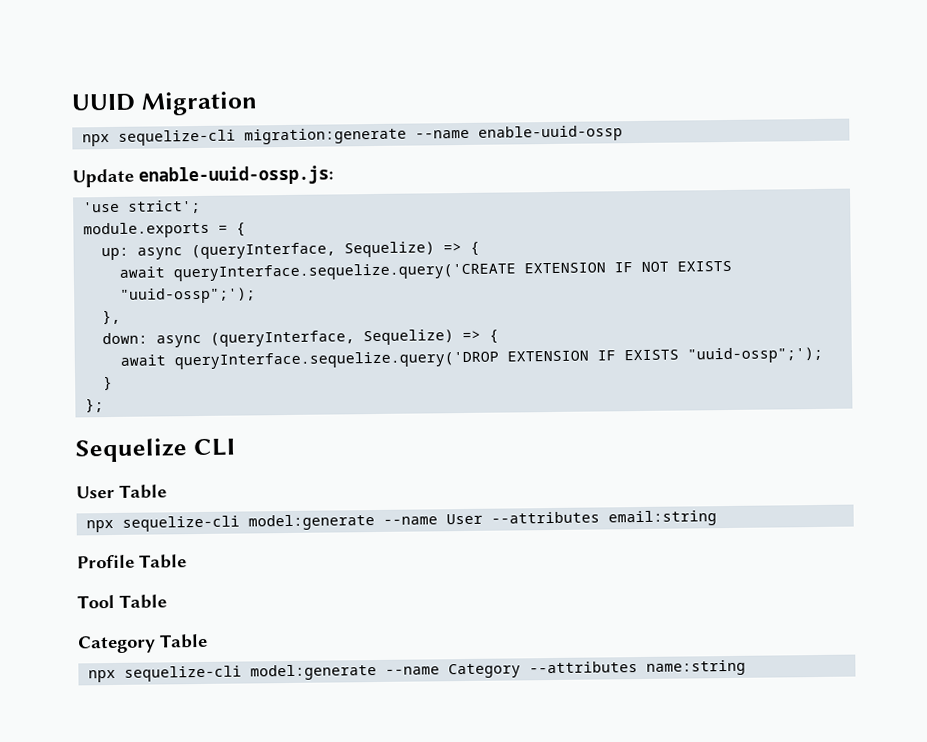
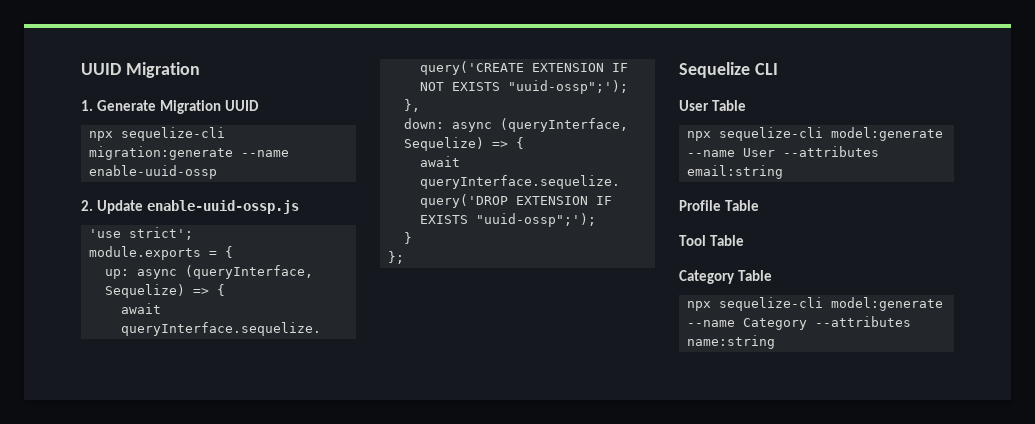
(258, 103) none -> [81,100,260,114] // 1. Generate Migration UUID
[72,165,334,188] Update enable-uuid-ossp.js: -> [81,200,300,214] 2. Update enable-uuid-ossp.js

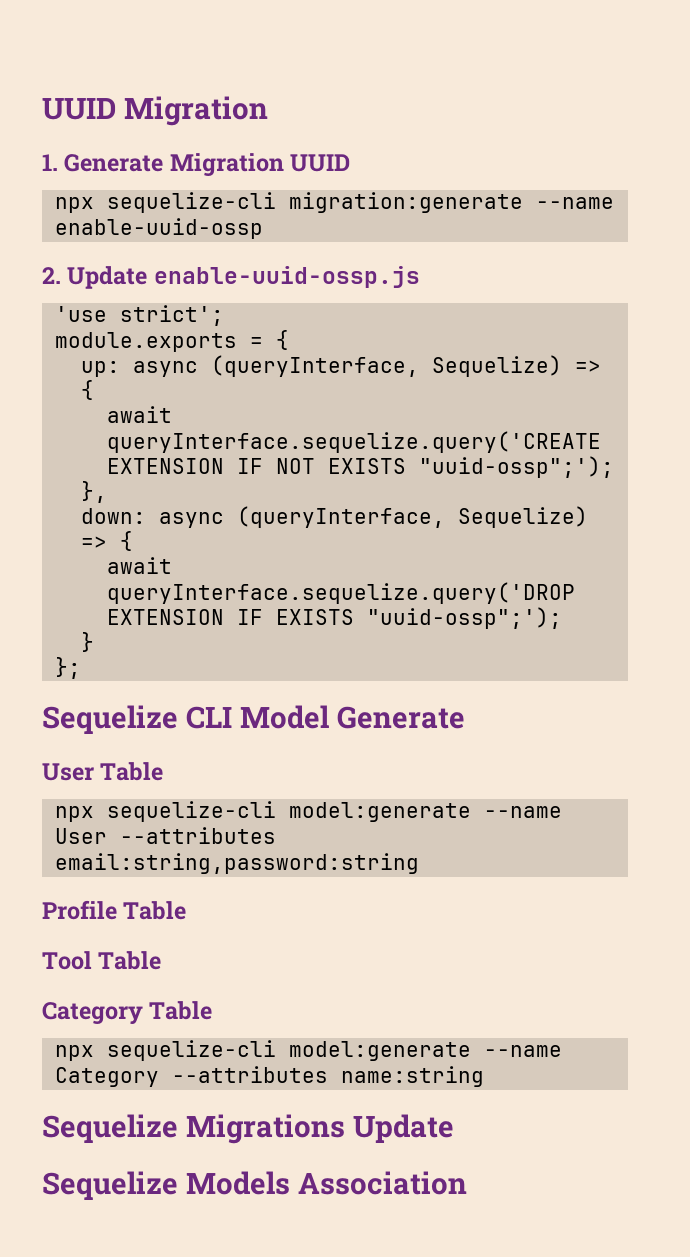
(778, 69) none -> [239,705,465,729] Model Generate
[687,165,784,179] email:string -> [54,853,419,874] email:string,password:string
(776, 342) none -> [42,1114,454,1144] [42,1171,467,1200] // Sequelize Migrations Update // Sequelize Models Association

